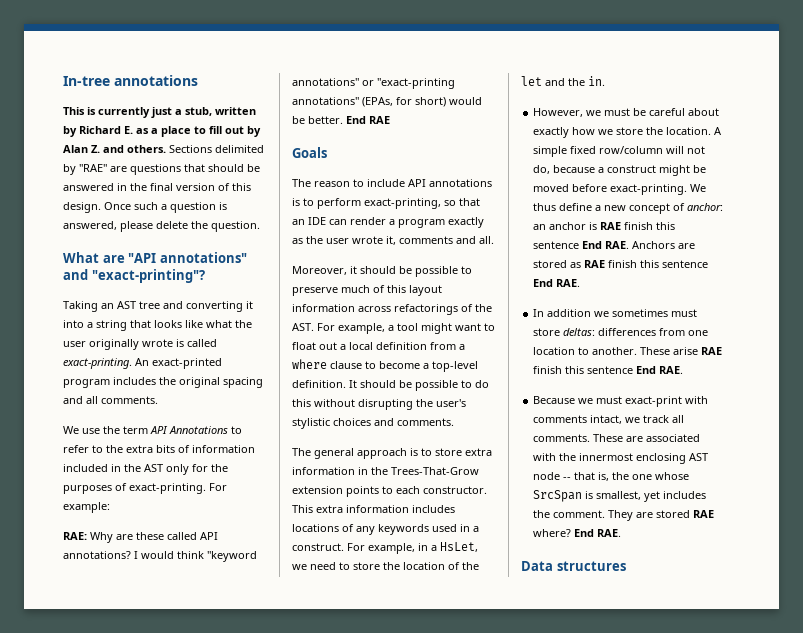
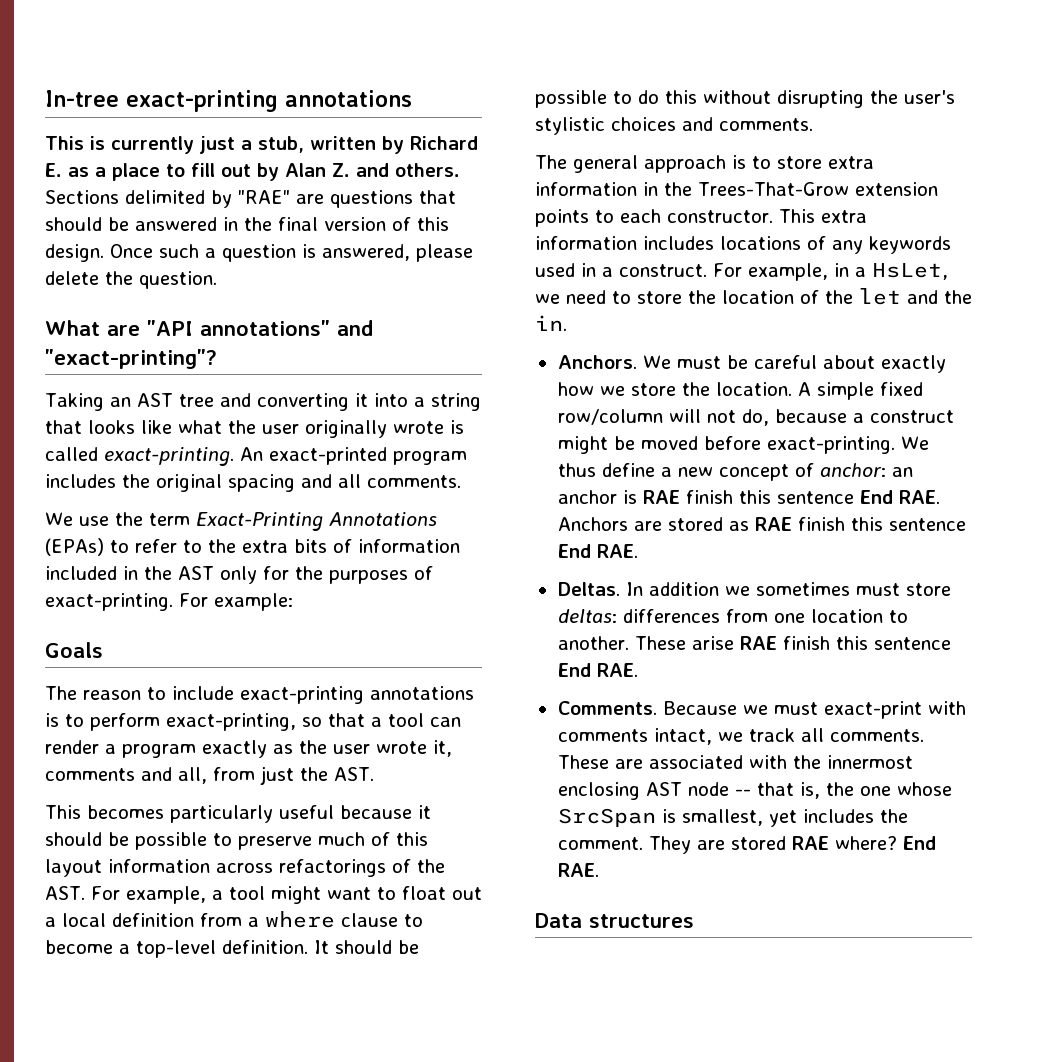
(110, 81) none -> [126,90,278,112] exact-printing
[150,426,228,434] API Annotations -> [195,512,437,531] [45,538,104,556] Exact-Printing Annotations (EPAs)
[63,532,218,543] [63,551,257,562] [292,78,455,89] [292,97,482,107] [292,116,390,124] // RAE: Why are these called API annotations? I would think "keyword annotations" or "exact-printing annotations" (EPAs, for short) would be better. End RAE -> (293, 602) none
[408,179,426,187] API -> [240,686,364,704] exact-printing
[292,217,326,225] an IDE -> [371,713,424,727] a tool
[479,236,494,244] [292,266,347,275] all. // Moreover, -> [178,766,374,785] [45,805,412,823] all, from just the AST. // This becomes particularly useful because
[533,108,602,117] However, we -> [557,355,671,369] Anchors. We
(581, 283) none -> [557,582,620,596] Deltas.
(684, 370) none -> [557,701,657,715] Comments.

